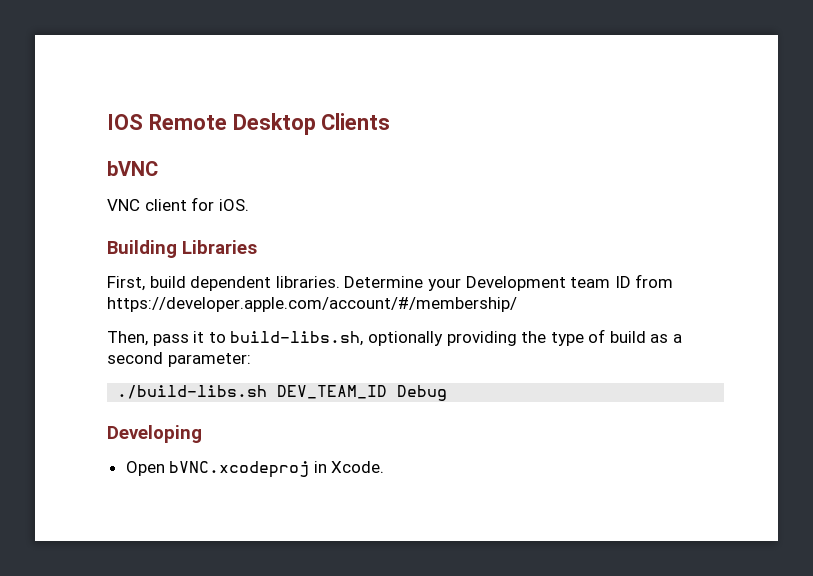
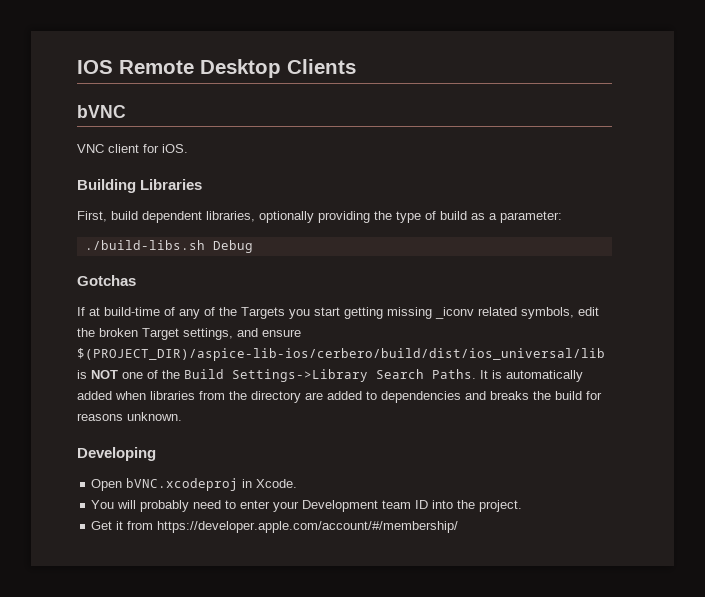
[275,274,674,291] [107,297,517,312] [107,331,364,346] libraries. Determine your Development team ID from https://developer.apple.com/account/#/membership/ // Then, pass it to build-libs.sh, -> [206,211,255,222] libraries,
[107,352,163,364] second -> (497, 216) none
[277,385,388,399] DEV_TEAM_ID -> (205, 245) none
(448, 393) none -> [77,275,136,286] [77,307,599,319] [77,328,301,340] [77,348,605,361] [77,369,583,382] [77,391,602,403] [77,412,182,421] // Gotchas // If at build-time of any of the Targets you start getting missing _iconv related symbols, edit the broken Target settings, and ensure $(PROJECT_DIR)/aspice-lib-ios/cerbero/build/dist/ios_universal/lib is NOT one of the Build Settings->Library Search Paths. It is automatically added when libraries from the directory are added to dependencies and breaks the build for reasons unknown.
(385, 467) none -> [91,500,523,512] [91,521,459,533] // You will probably need to enter your Development team ID into the project. // Get it from https://developer.apple.com/account/#/membership/

